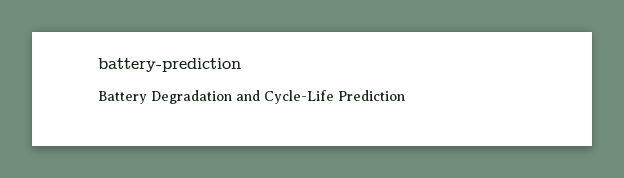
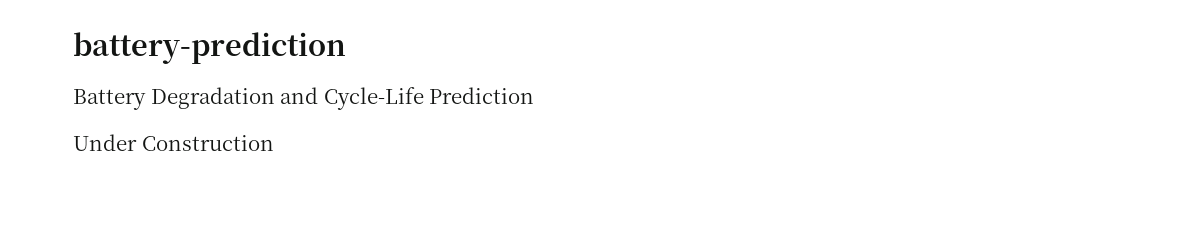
(405, 95) none -> [73,134,274,151] // Under Construction

